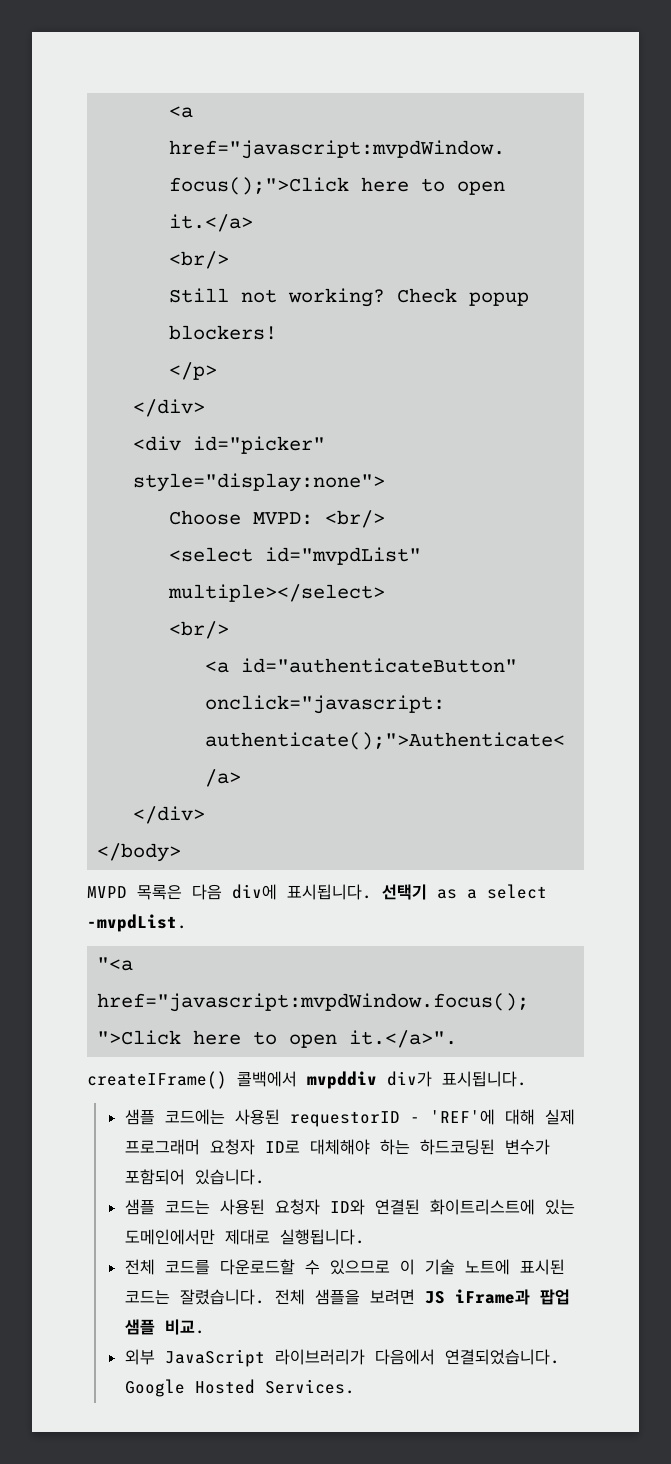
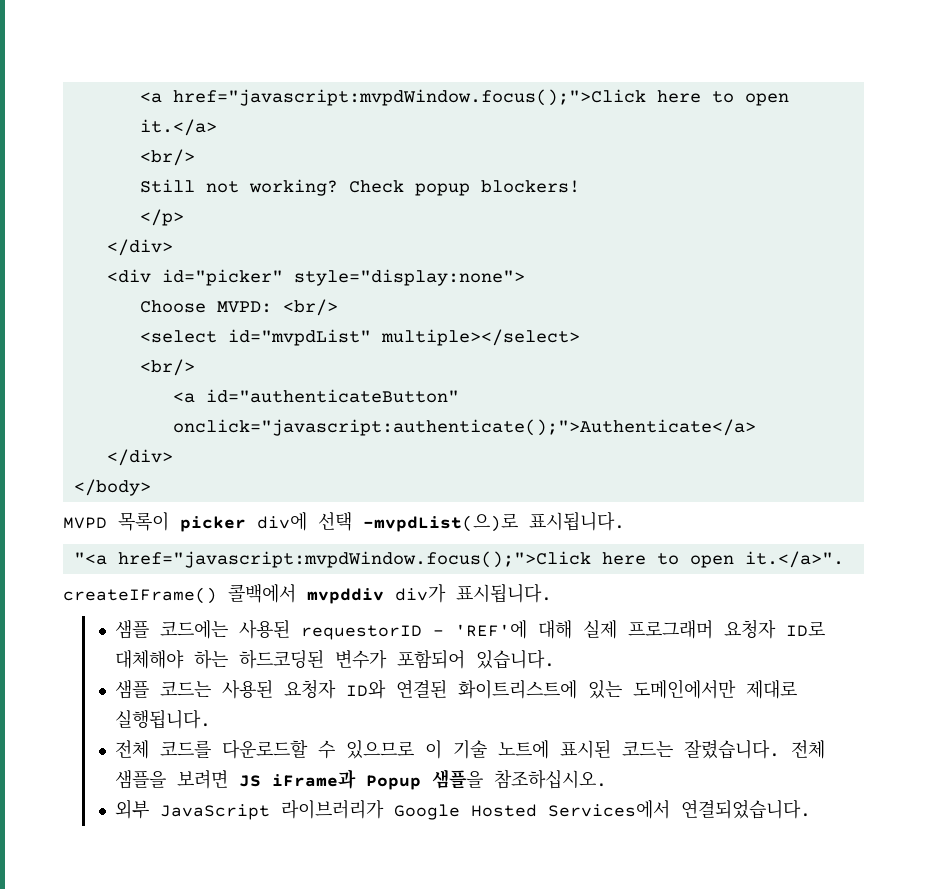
[137,884,547,900] [87,914,187,932] 목록은 다음 div에 표시됩니다. 선택기 as a select -mvpdList. -> [118,511,625,532] 목록이 picker div에 선택 -mvpdList(으)로 표시됩니다.
[539,1289,570,1305] [124,1319,205,1335] 팝업 샘플 비교. -> [365,769,607,790] Popup 샘플을 참조하십시오.
[374,1349,560,1365] [124,1379,355,1397] 다음에서 연결되었습니다. Google Hosted Services. -> [393,799,811,820] Google Hosted Services에서 연결되었습니다.

